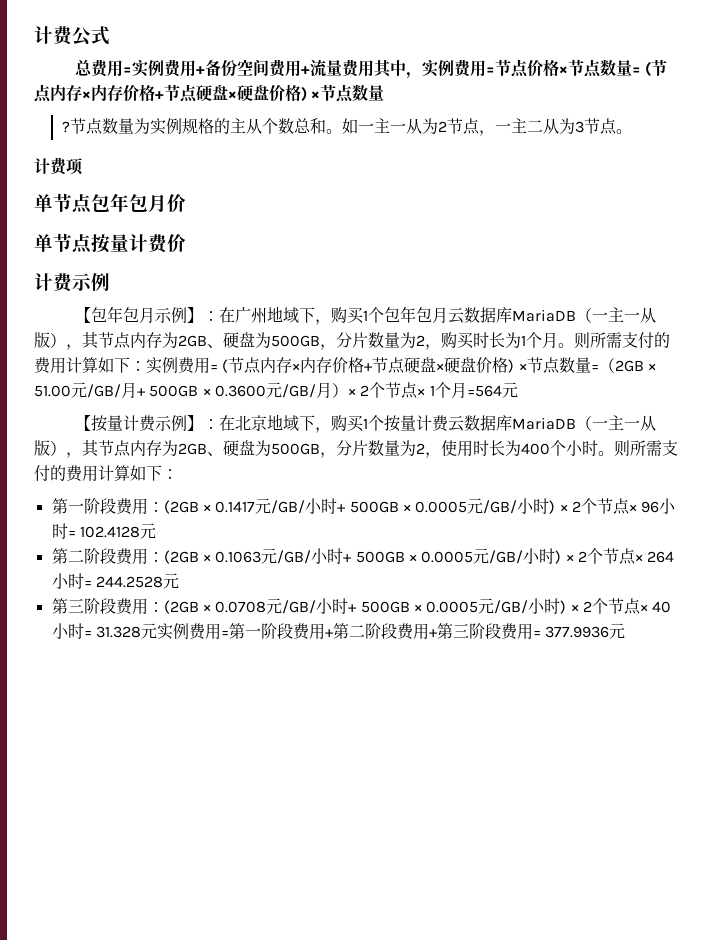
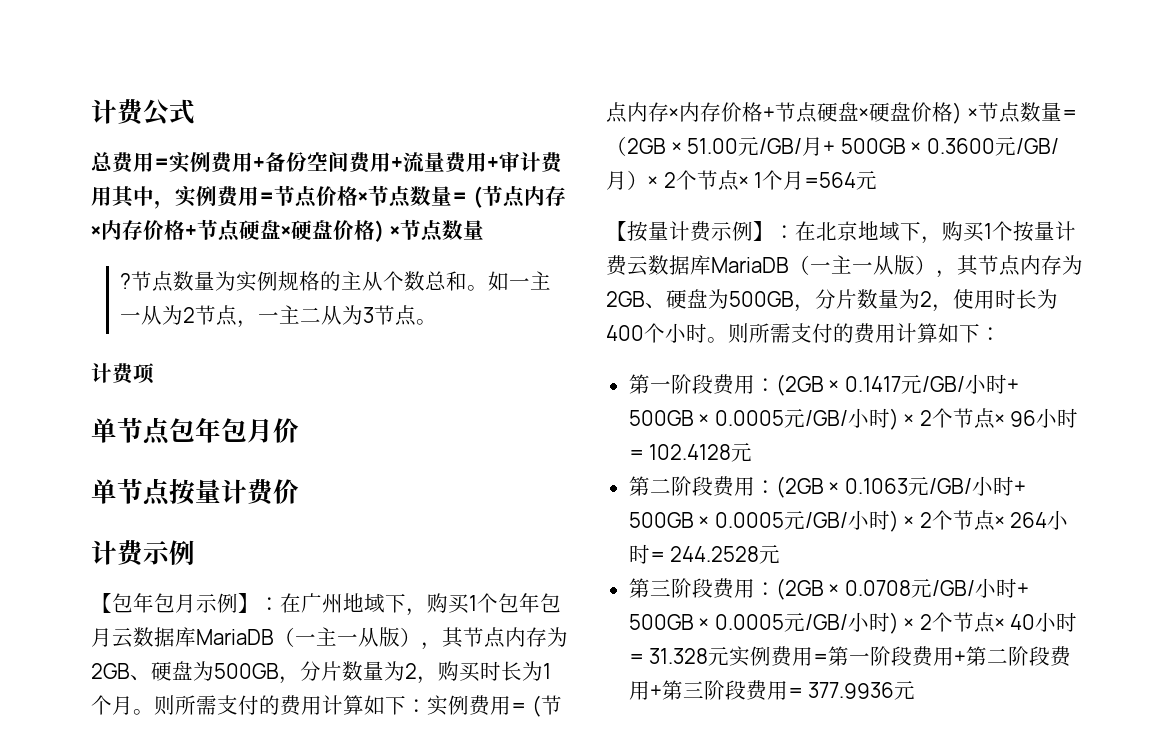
(375, 68) none -> [487,152,563,173] [91,186,112,206] +审计费用

